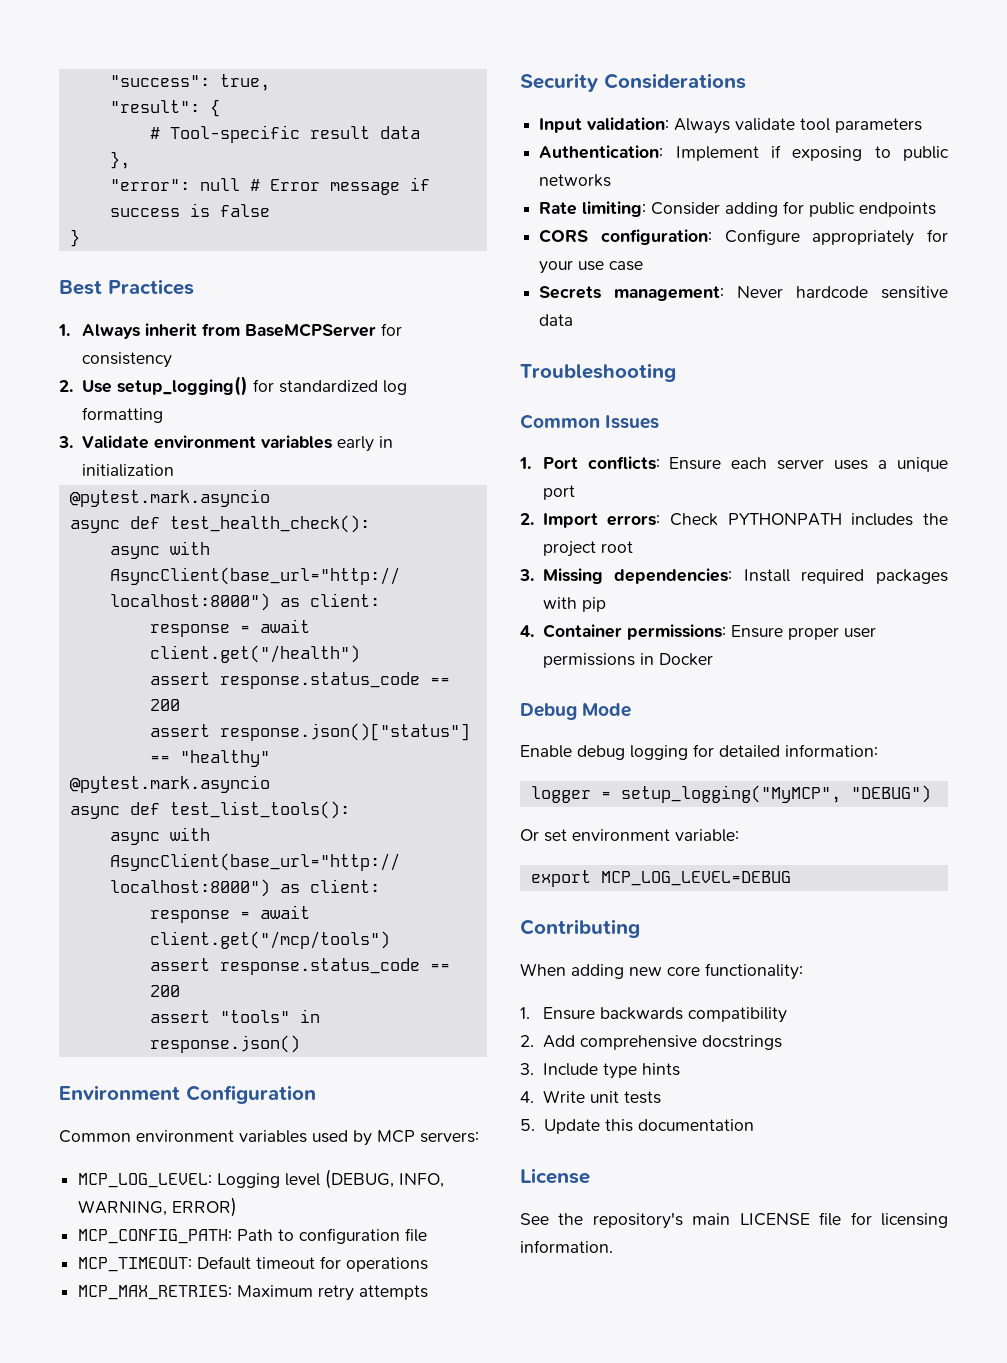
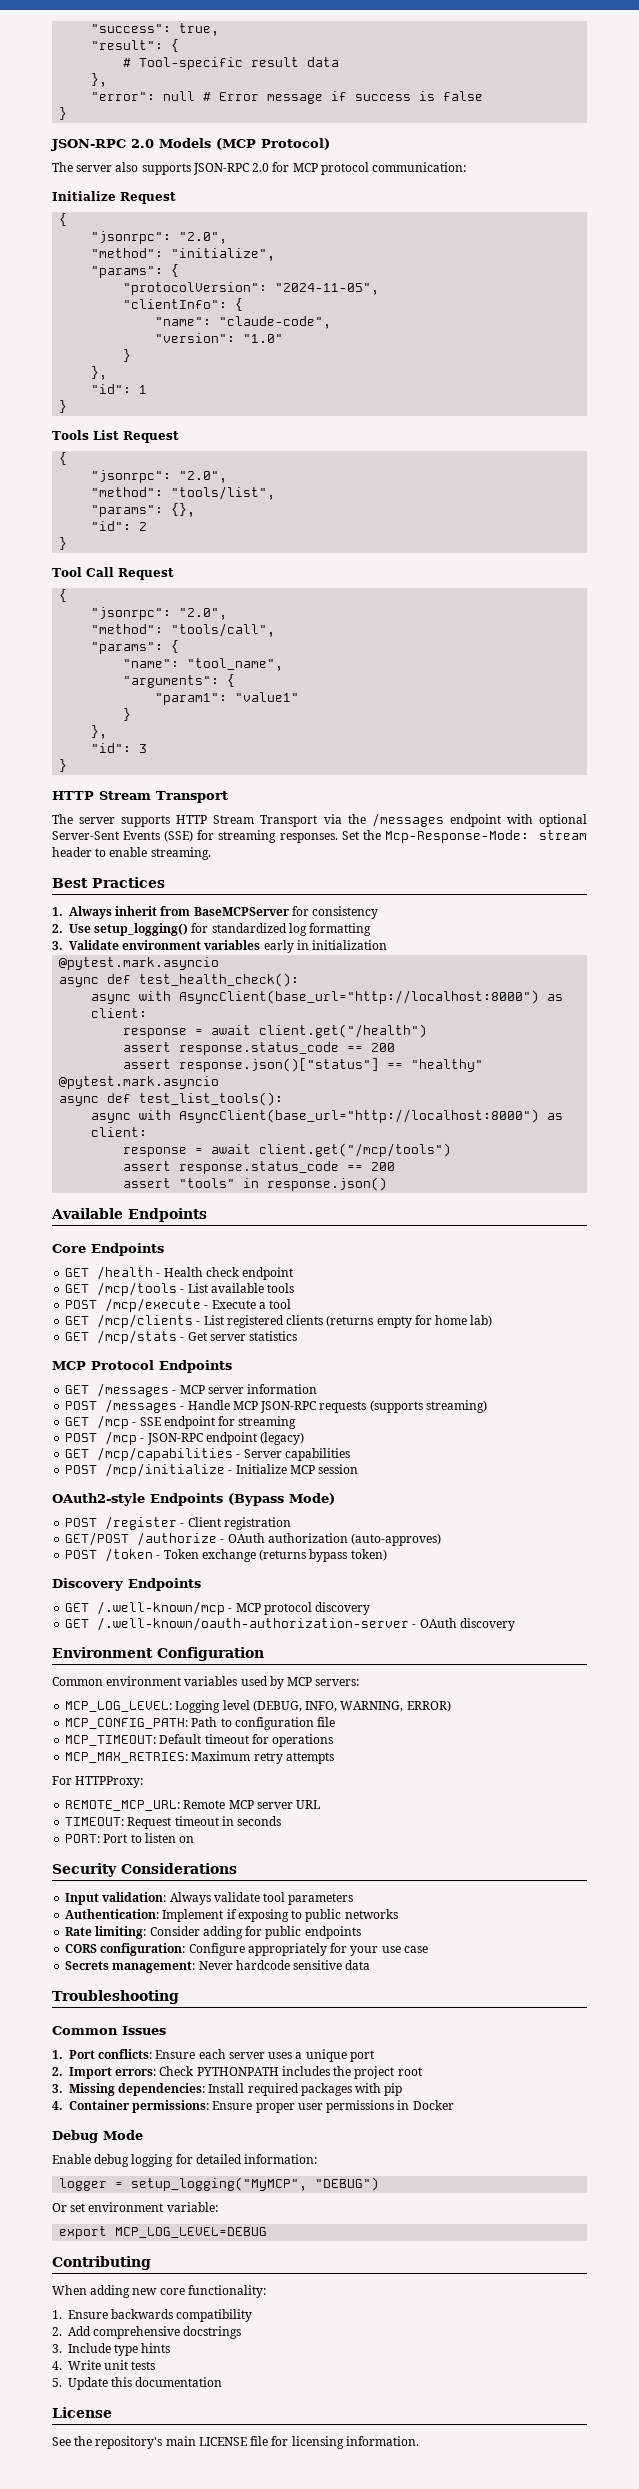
(80, 238) none -> [51,138,330,151] [52,162,467,175] [52,191,176,204] [59,213,68,226] [91,231,228,244] [91,248,276,261] [91,264,180,278] [123,282,380,295] [123,298,244,311] [155,316,332,329] [155,333,284,343] [123,349,132,362] [91,366,108,380] [91,384,148,394] [59,400,68,413] [52,430,179,443] [59,452,68,465] [91,470,228,483] [91,486,276,500] [91,503,196,517] [91,521,148,531] [59,537,68,550] [52,567,174,580] [59,589,68,602] [91,607,228,620] [91,623,276,637] [91,640,180,654] [123,658,284,671] [123,674,236,688] [155,692,300,705] [123,708,132,721] [91,725,108,739] [91,743,148,753] [59,759,68,772] [52,791,228,803] [52,813,587,827] [52,830,587,843] [52,847,211,860] // JSON-RPC 2.0 Models (MCP Protocol) // The server also supports JSON-RPC 2.0 for MCP protocol communication: // Initialize Request // { // "jsonrpc": "2.0", // "method": "initialize", // "params": { // "protocolVersion": "2024-11-05", // "clientInfo": { // "name": "claude-code", // "version": "1.0" // } // }, // "id": 1 // } // Tools List Request // { // "jsonrpc": "2.0", // "method": "tools/list", // "params": {}, // "id": 2 // } // Tool Call Request // { // "jsonrpc": "2.0", // "method": "tools/call", // "params": { // "name": "tool_name", // "arguments": { // "param1": "value1" // } // }, // "id": 3 // } // HTTP Stream Transport // The server supports HTTP Stream Transport via the /messages endpoint with optional Server-Sent Events (SSE) for streaming responses. Set the Mcp-Response-Mode: stream header to enable streaming.
(300, 1044) none -> [51,1208,207,1222] [52,1243,164,1256] [65,1266,294,1280] [65,1282,295,1296] [65,1298,292,1312] [65,1314,493,1328] [65,1330,298,1344] [52,1360,232,1373] [65,1383,318,1397] [65,1399,487,1413] [65,1415,297,1429] [65,1431,305,1445] [65,1447,350,1461] [65,1463,359,1477] [52,1493,335,1506] [65,1516,291,1530] [65,1532,442,1546] [65,1548,387,1562] [52,1578,201,1591] [65,1601,371,1615] [65,1617,515,1631] // Available Endpoints // Core Endpoints // GET /health - Health check endpoint // GET /mcp/tools - List available tools // POST /mcp/execute - Execute a tool // GET /mcp/clients - List registered clients (returns empty for home lab) // GET /mcp/stats - Get server statistics // MCP Protocol Endpoints // GET /messages - MCP server information // POST /messages - Handle MCP JSON-RPC requests (supports streaming) // GET /mcp - SSE endpoint for streaming // POST /mcp - JSON-RPC endpoint (legacy) // GET /mcp/capabilities - Server capabilities // POST /mcp/initialize - Initialize MCP session // OAuth2-style Endpoints (Bypass Mode) // POST /register - Client registration // GET/POST /authorize - OAuth authorization (auto-approves) // POST /token - Token exchange (returns bypass token) // Discovery Endpoints // GET /.well-known/mcp - MCP protocol discovery // GET /.well-known/oauth-authorization-server - OAuth discovery
(429, 1292) none -> [52,1776,144,1788] [65,1800,321,1811] [65,1816,282,1829] [65,1833,195,1843] // For HTTPProxy: // REMOTE_MCP_URL: Remote MCP server URL // TIMEOUT: Request timeout in seconds // PORT: Port to listen on

